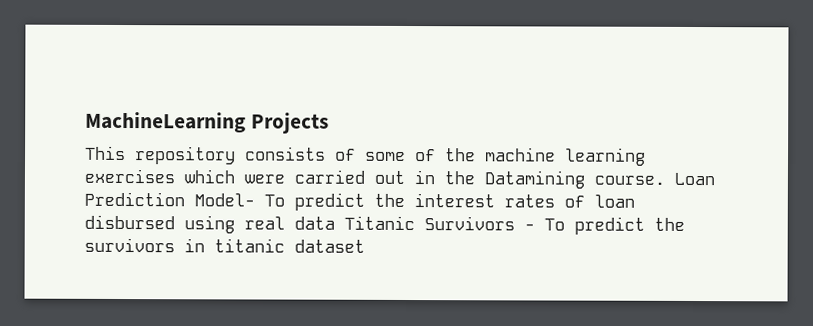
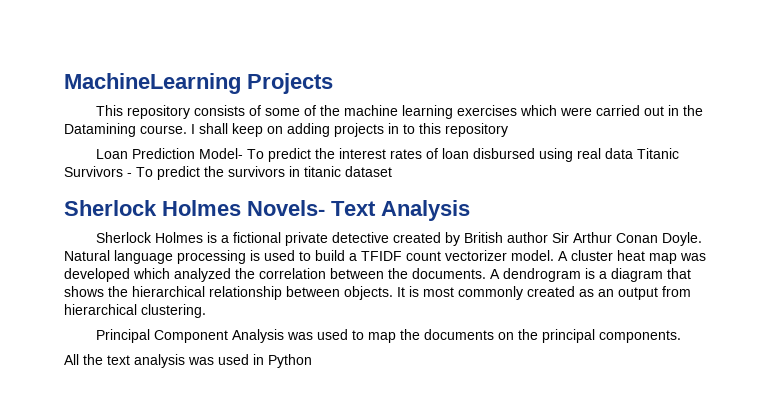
(665, 180) none -> [191,123,508,137] I shall keep on adding projects in to this repository //
(365, 246) none -> [64,200,470,221] [96,232,703,246] [64,250,706,264] [64,268,691,282] [64,286,691,300] [64,304,206,318] [96,329,682,343] [64,354,312,368] // Sherlock Holmes Novels- Text Analysis // Sherlock Holmes is a fictional private detective created by British author Sir Arthur Conan Doyle. Natural language processing is used to build a TFIDF count vectorizer model. A cluster heat map was developed which analyzed the correlation between the documents. A dendrogram is a diagram that shows the hierarchical relationship between objects. It is most commonly created as an output from hierarchical clustering. // Principal Component Analysis was used to map the documents on the principal components. // All the text analysis was used in Python

